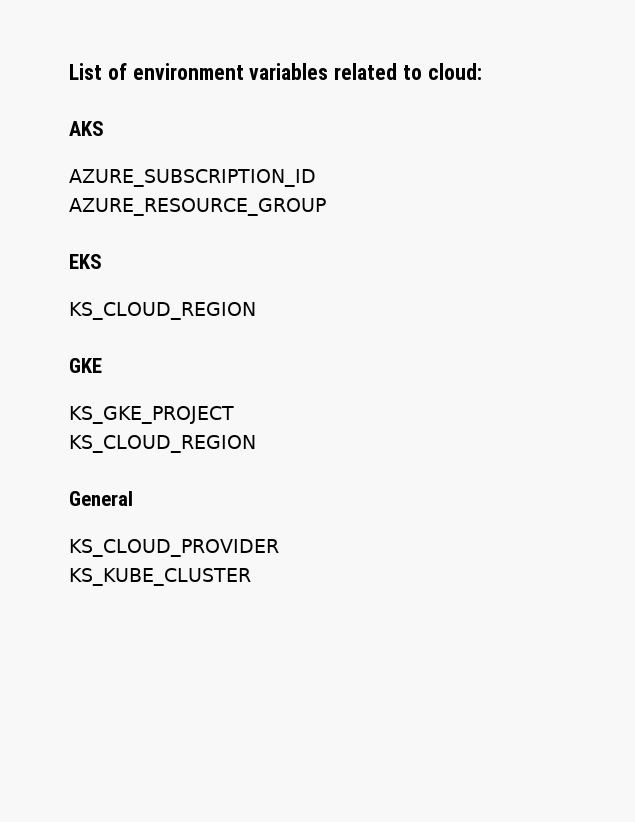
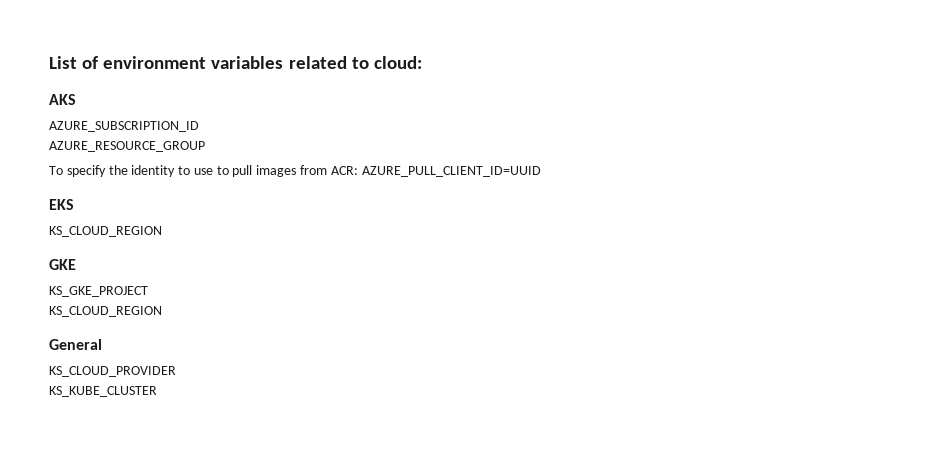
(326, 207) none -> [49,165,541,177] // To specify the identity to use to pull images from ACR: AZURE_PULL_CLIENT_ID=UUID

